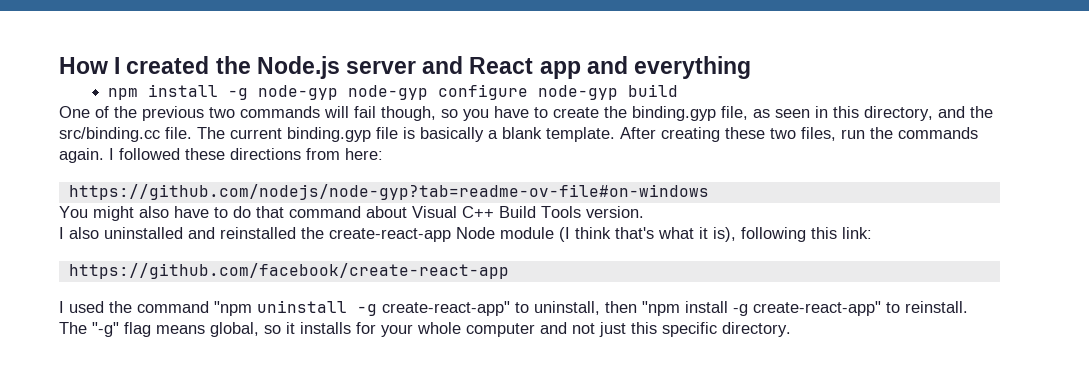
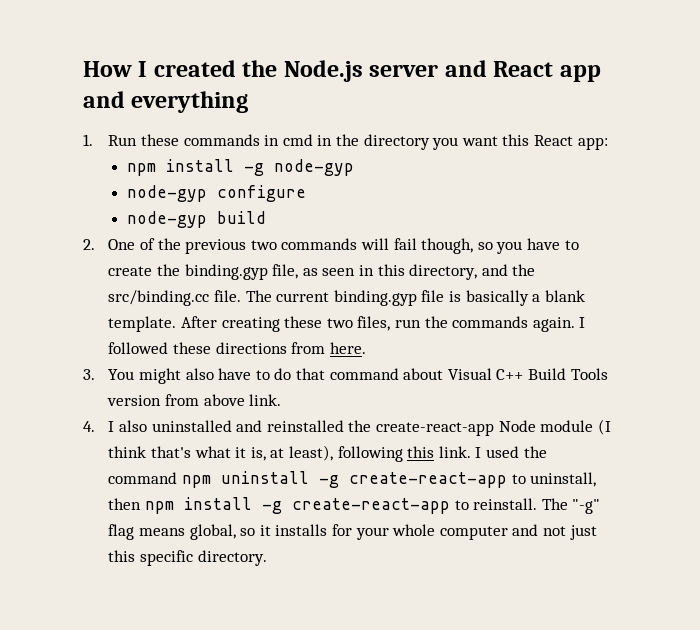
(752, 67) none -> [83,134,608,150] // 1. Run these commands in cmd in the directory you want this React app:
(338, 92) none -> (355, 167) //
(528, 92) none -> (307, 193) //
(678, 90) none -> [83,239,95,250] 2.
[345,148,383,160] [68,184,709,200] here: // https://github.com/nodejs/node-gyp?tab=readme-ov-file#on-windows // -> [329,342,366,354] [83,369,95,380] here. // 3.
[586,206,644,218] version. // -> [107,394,282,406] [83,421,95,432] version from above link. // 4.
[713,227,872,242] [68,263,509,279] is), following this link: // https://github.com/facebook/create-react-app // -> [250,445,471,462] is, at least), following this link.
[214,301,252,316] "npm -> [182,475,212,488] npm
[382,301,510,316] create-react-app" -> [349,472,508,488] create-react-app
[642,301,881,316] "npm install -g create-react-app" -> [145,497,451,514] npm install -g create-react-app

